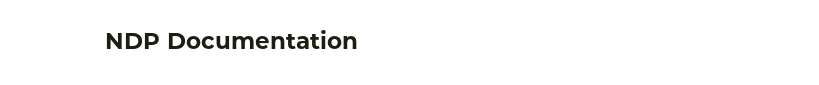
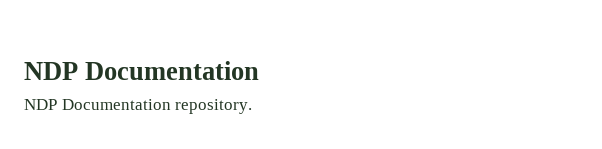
[105,30,358,49] NDP Documentation -> [24,61,260,80] [24,99,253,114] NDP Documentation // NDP Documentation repository.

